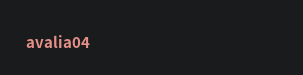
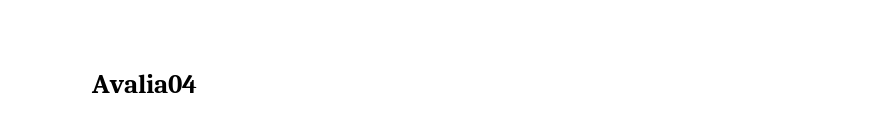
[26,35,90,48] avalia04 -> [91,74,197,93] Avalia04

